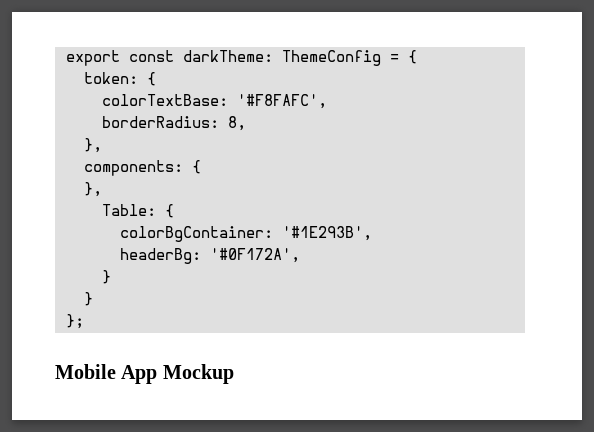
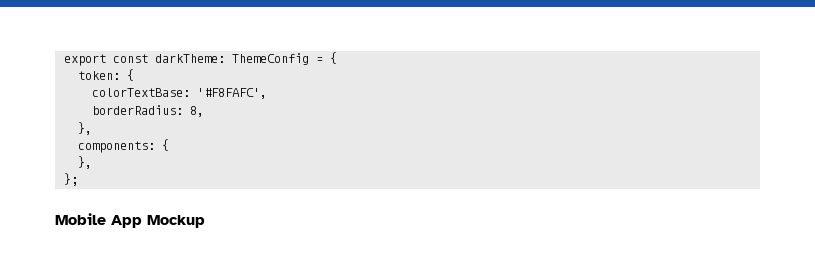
[101,204,174,218] [119,226,372,242] [119,248,300,264] [101,270,111,284] [83,292,93,306] // Table: { // colorBgContainer: '#1E293B', // headerBg: '#0F172A', // } // } -> (92, 162) none

